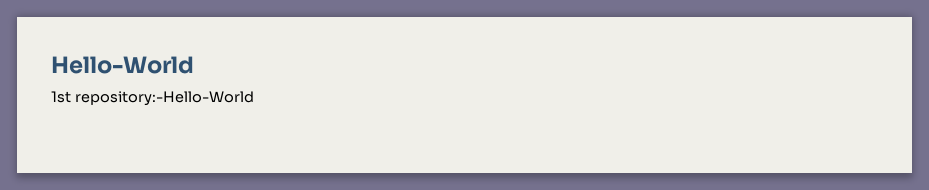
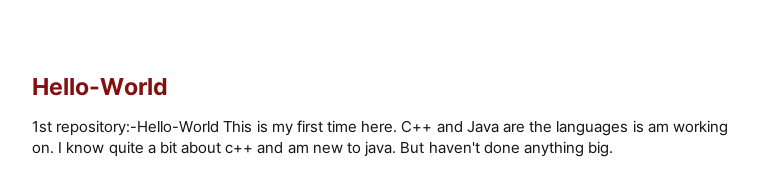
(254, 98) none -> [223,120,728,136] [32,141,614,157] This is my first time here. C++ and Java are the languages is am working on. I know quite a bit about c++ and am new to java. But haven't done anything big.

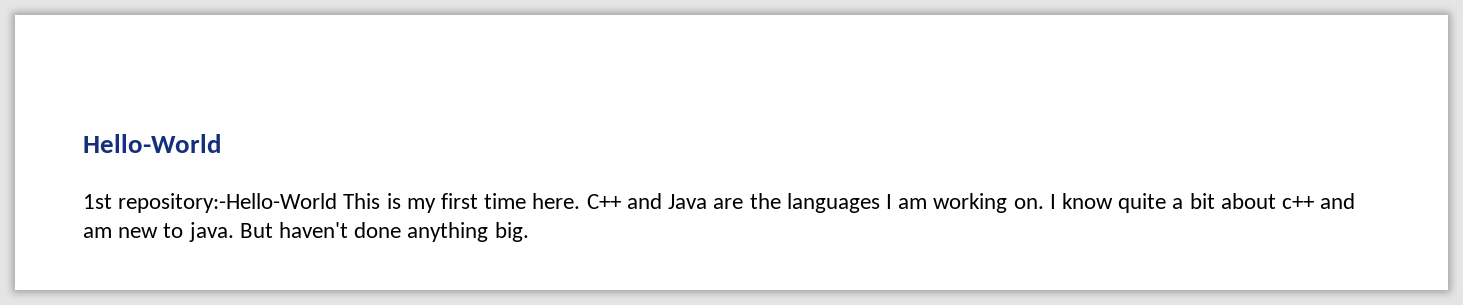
[632,120,644,133] is -> [885,194,892,209] I

